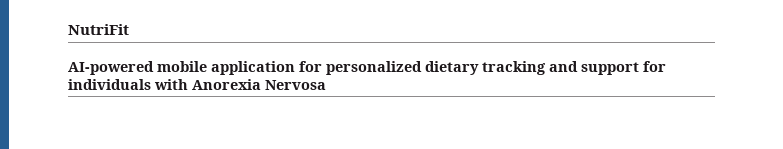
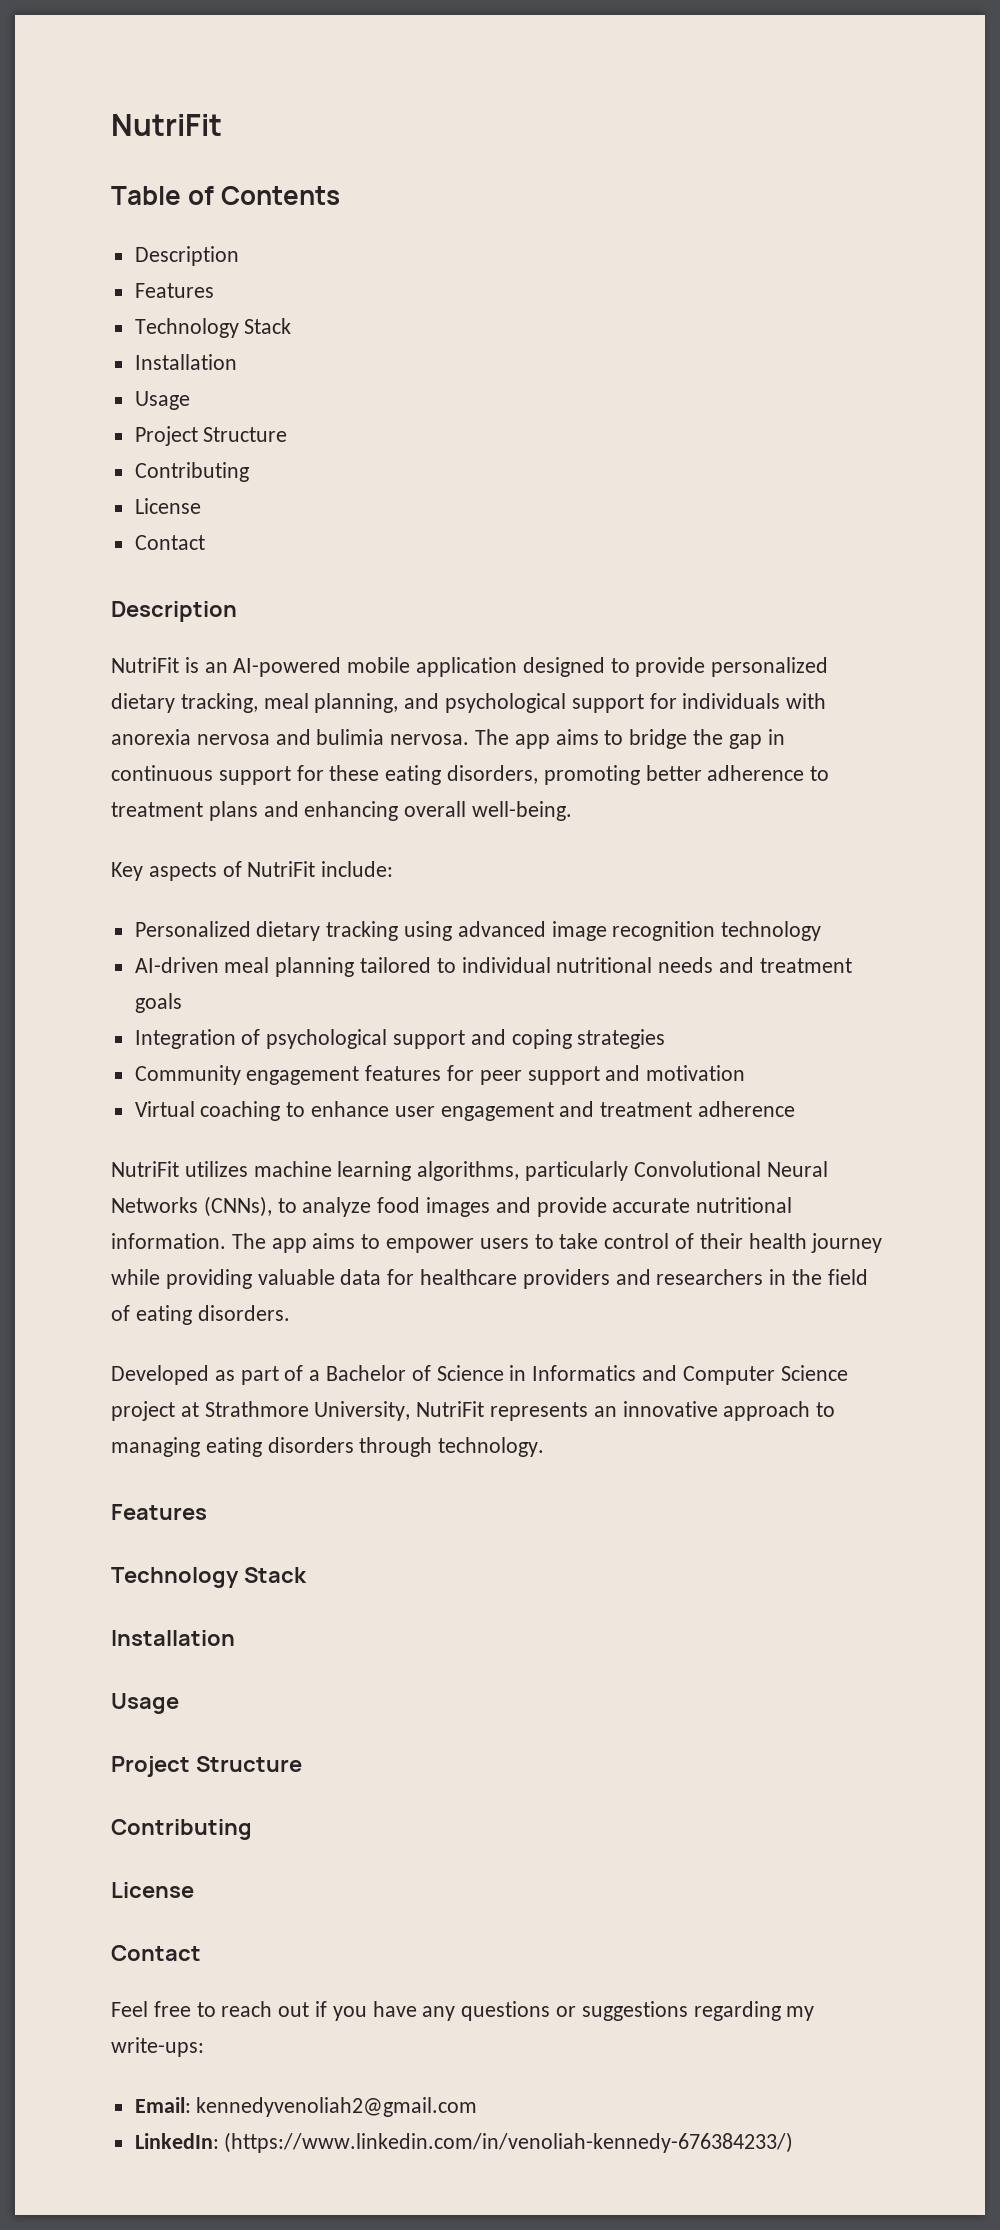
[68,61,666,75] [68,79,326,90] AI-powered mobile application for personalized dietary tracking and support for individuals with Anorexia Nervosa -> [111,186,341,205] [134,246,239,266] [134,283,214,298] [134,318,292,338] [134,354,237,370] [134,391,190,410] [134,426,288,446] [134,462,249,482] [134,498,201,514] [134,535,205,550] [111,601,237,622] [111,657,829,677] [111,693,827,713] [111,729,785,749] [111,765,830,785] [111,801,573,821] [111,861,394,881] [134,921,822,941] [134,957,852,977] [134,993,182,1013] [134,1029,666,1049] [134,1065,746,1085] [134,1101,796,1121] [111,1161,828,1181] [111,1196,793,1217] [111,1233,883,1253] [111,1269,868,1289] [111,1305,290,1325] [111,1365,848,1385] [111,1401,836,1421] [111,1437,545,1457] [111,1504,207,1520] [111,1567,307,1588] [111,1630,235,1646] [111,1693,179,1714] [111,1756,302,1777] [111,1819,252,1840] [111,1882,194,1898] [111,1945,201,1961] [111,2001,815,2021] [111,2037,204,2057] [134,2097,478,2117] [134,2132,794,2153] Table of Contents // Description // Features // Technology Stack // Installation // Usage // Project Structure // Contributing // License // Contact // Description // NutriFit is an AI-powered mobile application designed to provide personalized dietary tracking, meal planning, and psychological support for individuals with anorexia nervosa and bulimia nervosa. The app aims to bridge the gap in continuous support for these eating disorders, promoting better adherence to treatment plans and enhancing overall well-being. // Key aspects of NutriFit include: // Personalized dietary tracking using advanced image recognition technology // AI-driven meal planning tailored to individual nutritional needs and treatment goals // Integration of psychological support and coping strategies // Community engagement features for peer support and motivation // Virtual coaching to enhance user engagement and treatment adherence // NutriFit utilizes machine learning algorithms, particularly Convolutional Neural Networks (CNNs), to analyze food images and provide accurate nutritional information. The app aims to empower users to take control of their health journey while providing valuable data for healthcare providers and researchers in the field of eating disorders. // Developed as part of a Bachelor of Science in Informatics and Computer Science project at Strathmore University, NutriFit represents an innovative approach to managing eating disorders through technology. // Features // Technology Stack // Installation // Usage // Project Structure // Contributing // License // Contact // Feel free to reach out if you have any questions or suggestions regarding my write-ups: // Email: kennedyvenoliah2@gmail.com // LinkedIn: (https://www.linkedin.com/in/venoliah-kennedy-676384233/)

